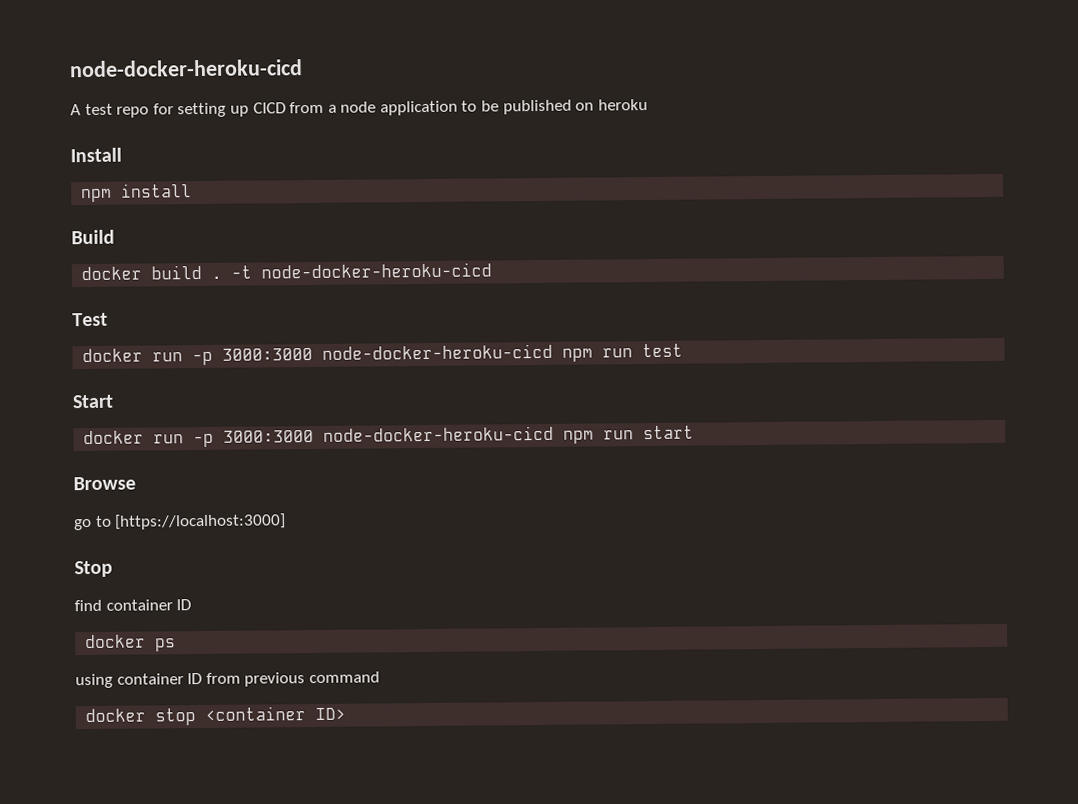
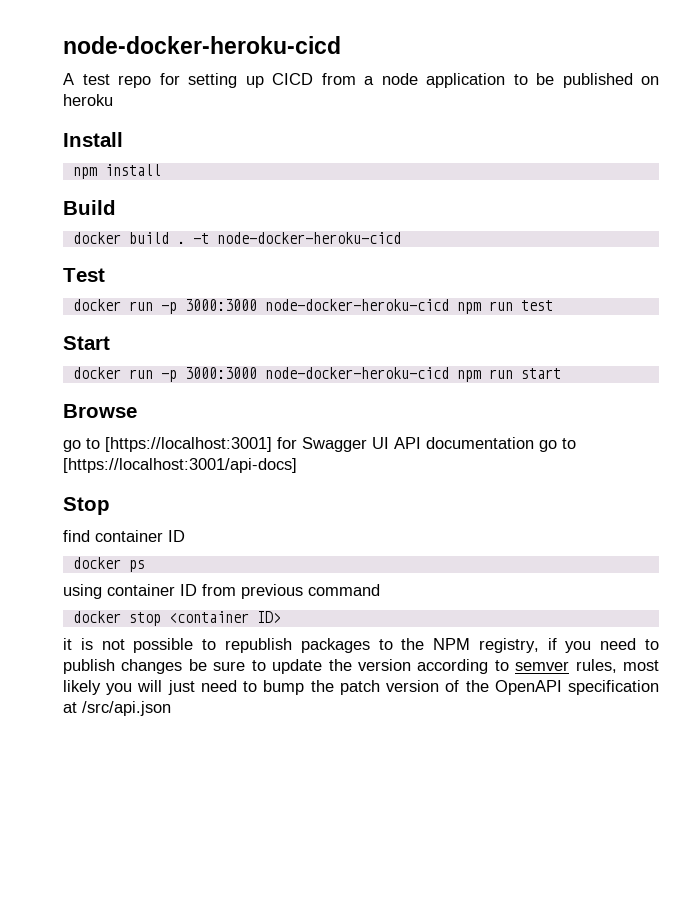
[114,513,287,530] [https://localhost:3000] -> [105,437,576,452] [63,458,297,473] [https://localhost:3001] for Swagger UI API documentation go to [https://localhost:3001/api-docs]
(347, 713) none -> [63,638,659,653] [63,659,659,674] [63,680,659,695] [63,701,171,716] // it is not possible to republish packages to the NPM registry, if you need to publish changes be sure to update the version according to semver rules, most likely you will just need to bump the patch version of the OpenAPI specification at /src/api.json

